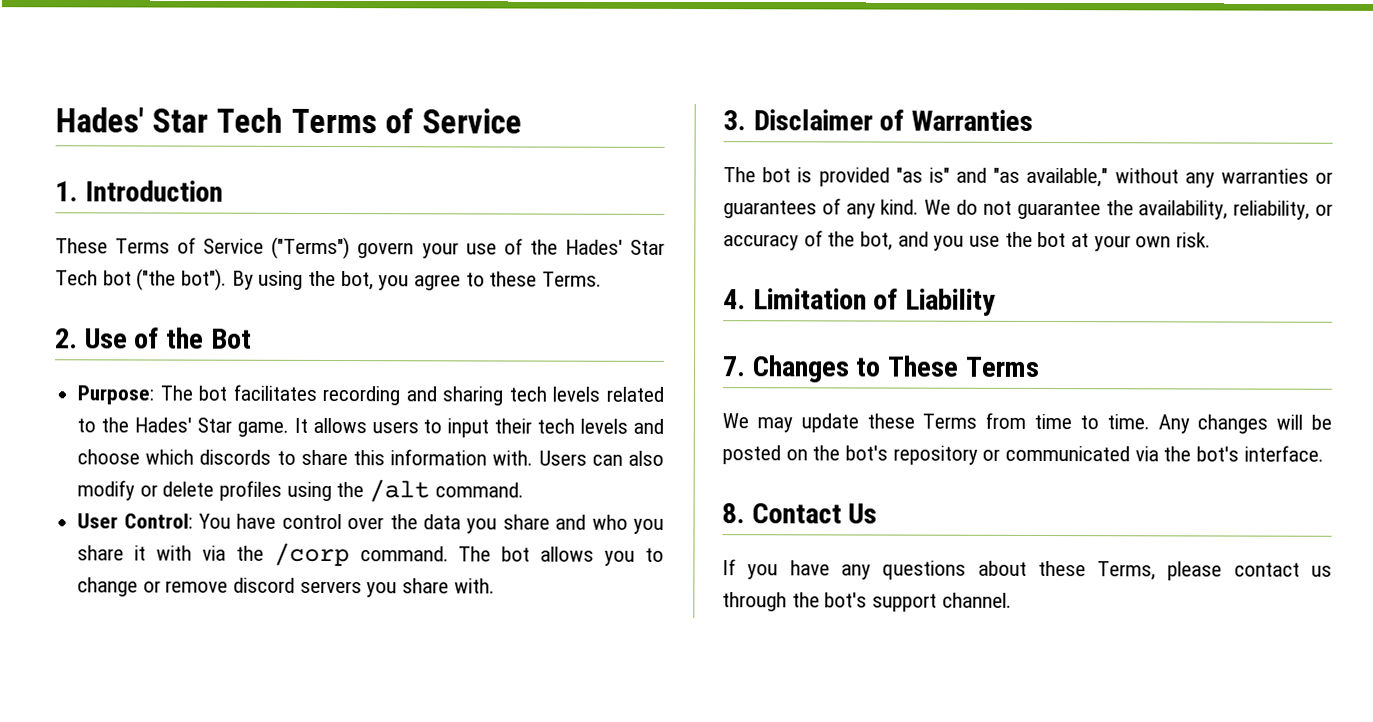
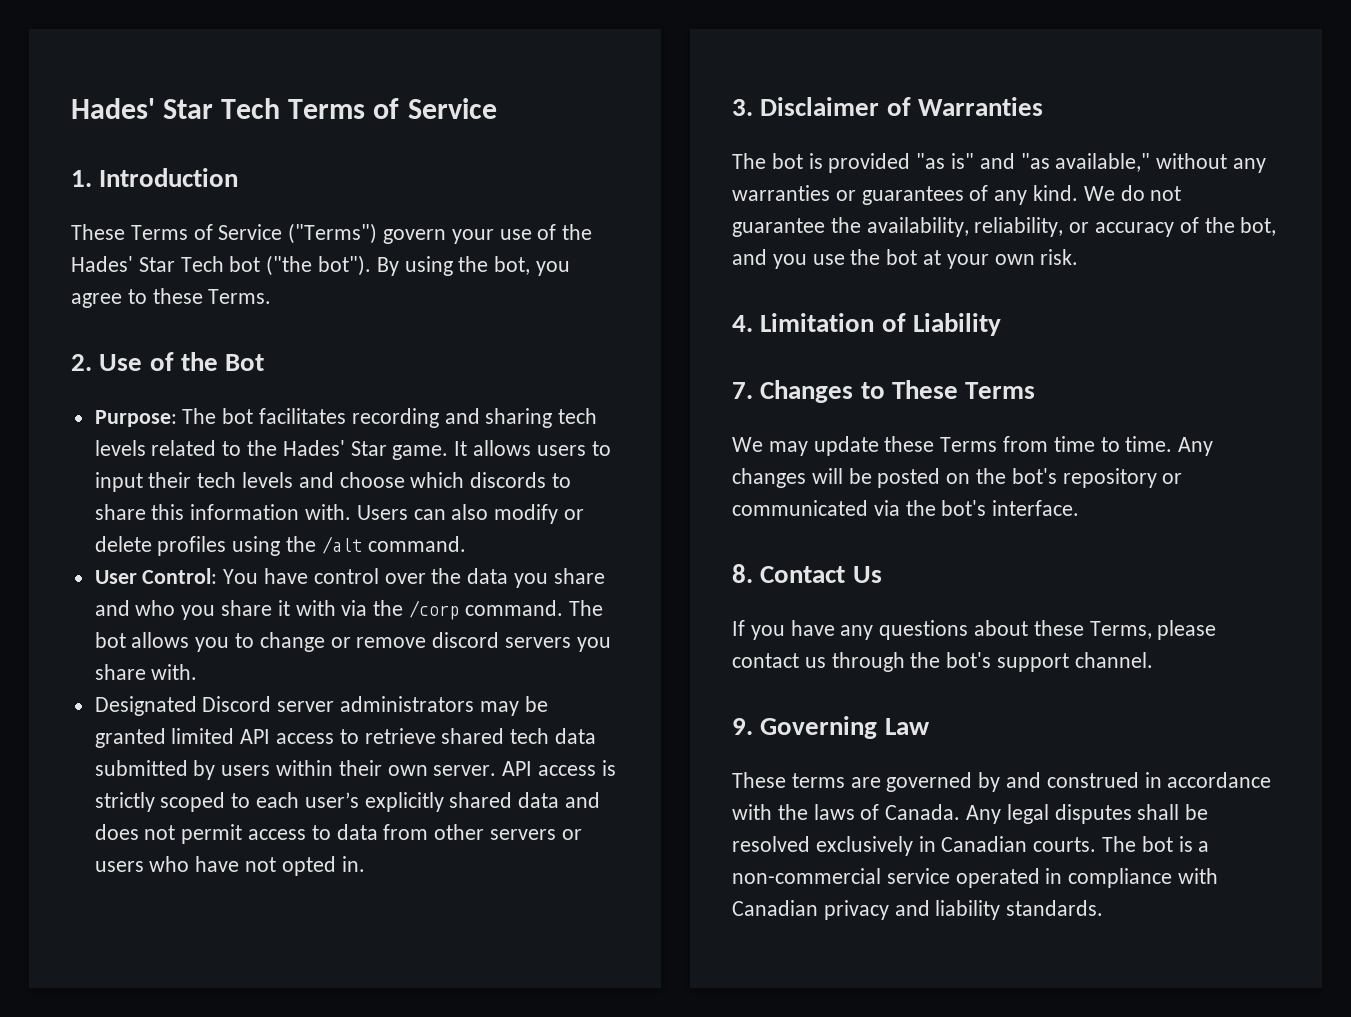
(495, 586) none -> [94,696,548,716] [94,728,597,748] [94,760,616,780] [94,792,601,812] [94,824,582,844] [94,856,365,876] // Designated Discord server administrators may be granted limited API access to retrieve shared tech data submitted by users within their own server. API access is strictly scoped to each user’s explicitly shared data and does not permit access to data from other servers or users who have not opted in.
(1012, 600) none -> [732,716,930,739] [732,772,1272,792] [732,804,1209,824] [732,836,1210,856] [732,868,1219,888] [732,900,1104,920] // 9. Governing Law // These terms are governed by and construed in accordance with the laws of Canada. Any legal disputes shall be resolved exclusively in Canadian courts. The bot is a non-commercial service operated in compliance with Canadian privacy and liability standards.

